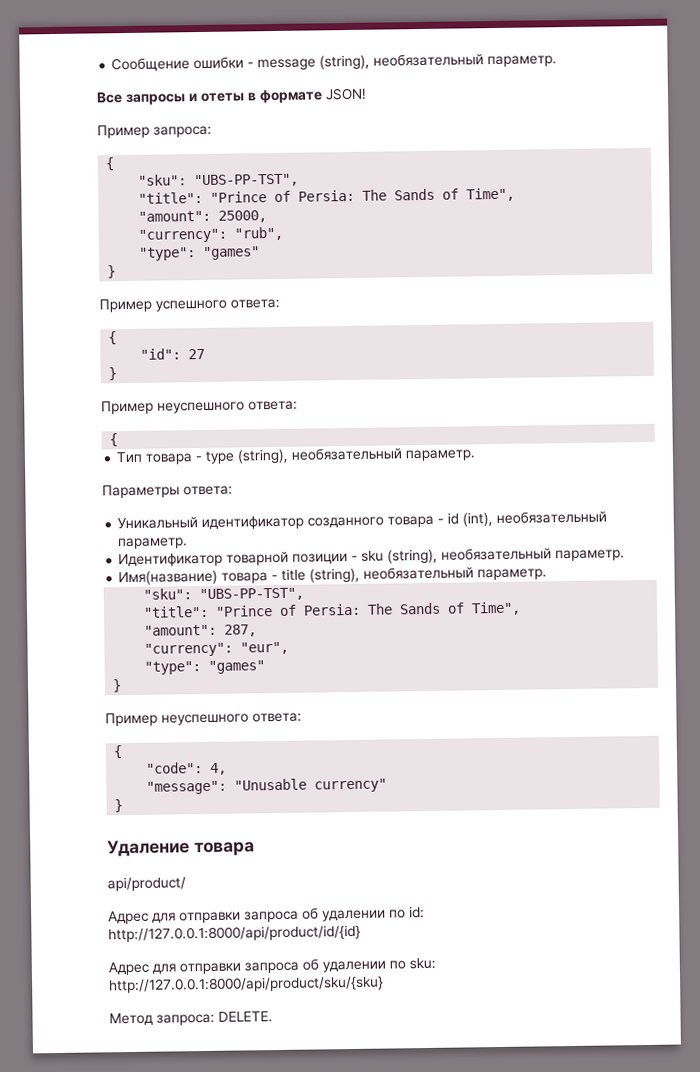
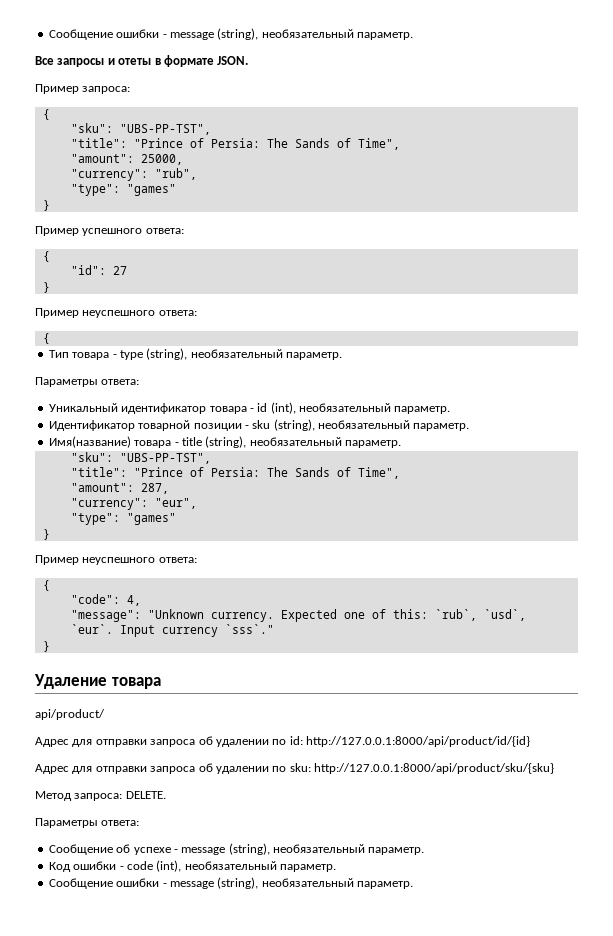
[325,87,367,101] JSON! -> [217,56,249,65] JSON.
[307,516,385,529] созданного -> (207, 408) none
[234,778,388,793] "Unusable currency" -> [147,609,526,622] [70,624,274,637] "Unknown currency. Expected one of this: `rub`, `usd`, `eur`. Input currency `sss`."
(273, 1017) none -> [35,818,140,828] [48,843,425,855] [48,860,336,872] [48,877,413,889] // Параметры ответа: // Сообщение об успехе - message (string), необязательный параметр. // Код ошибки - code (int), необязательный параметр. // Сообщение ошибки - message (string), необязательный параметр.

